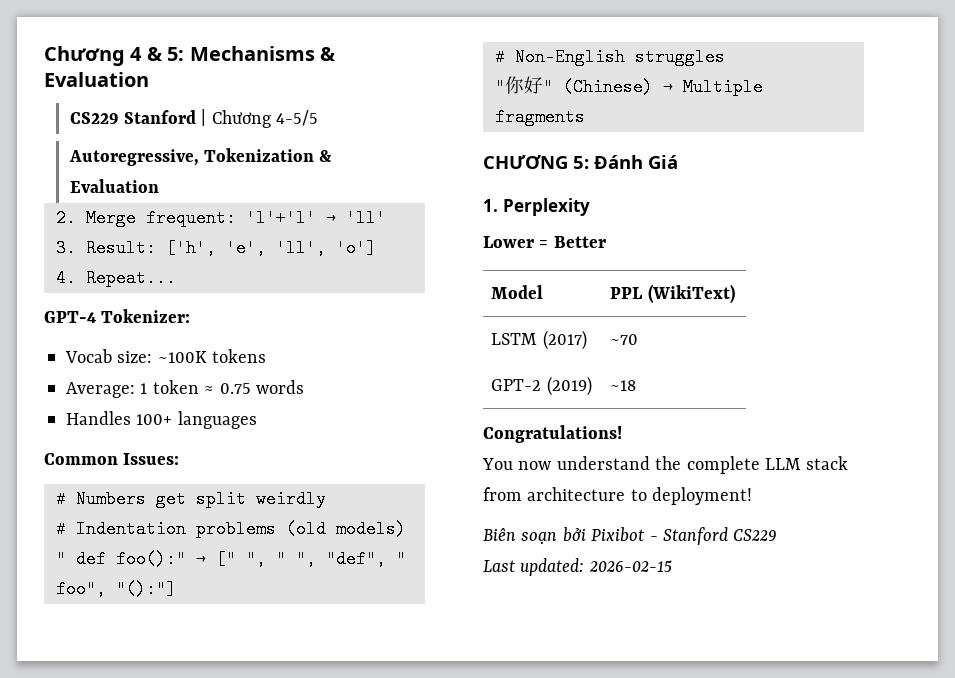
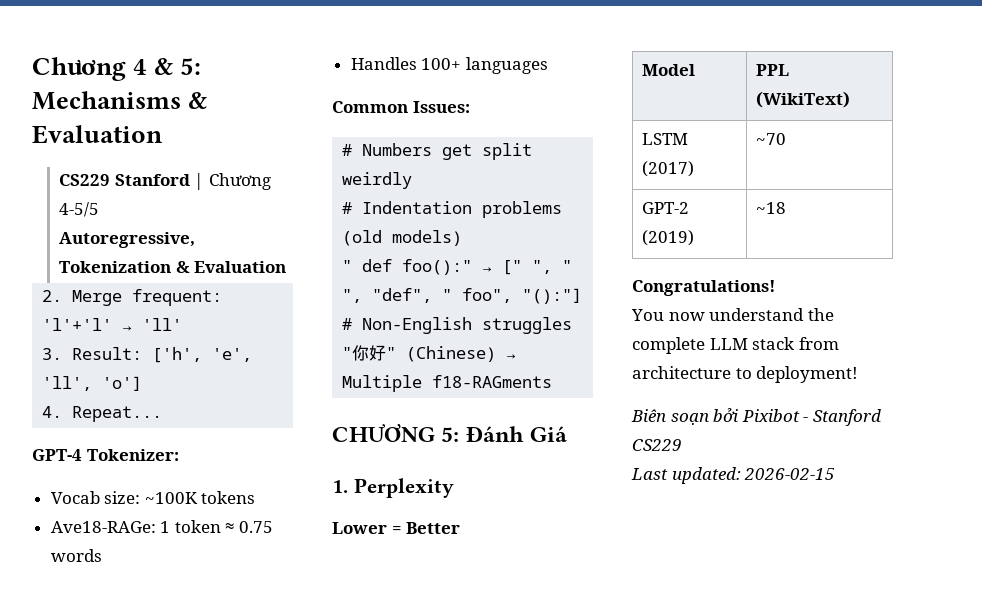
[66,382,135,398] Average: -> [50,521,156,533] Ave18-RAGe:
[495,108,585,126] fragments -> [432,375,553,388] f18-RAGments

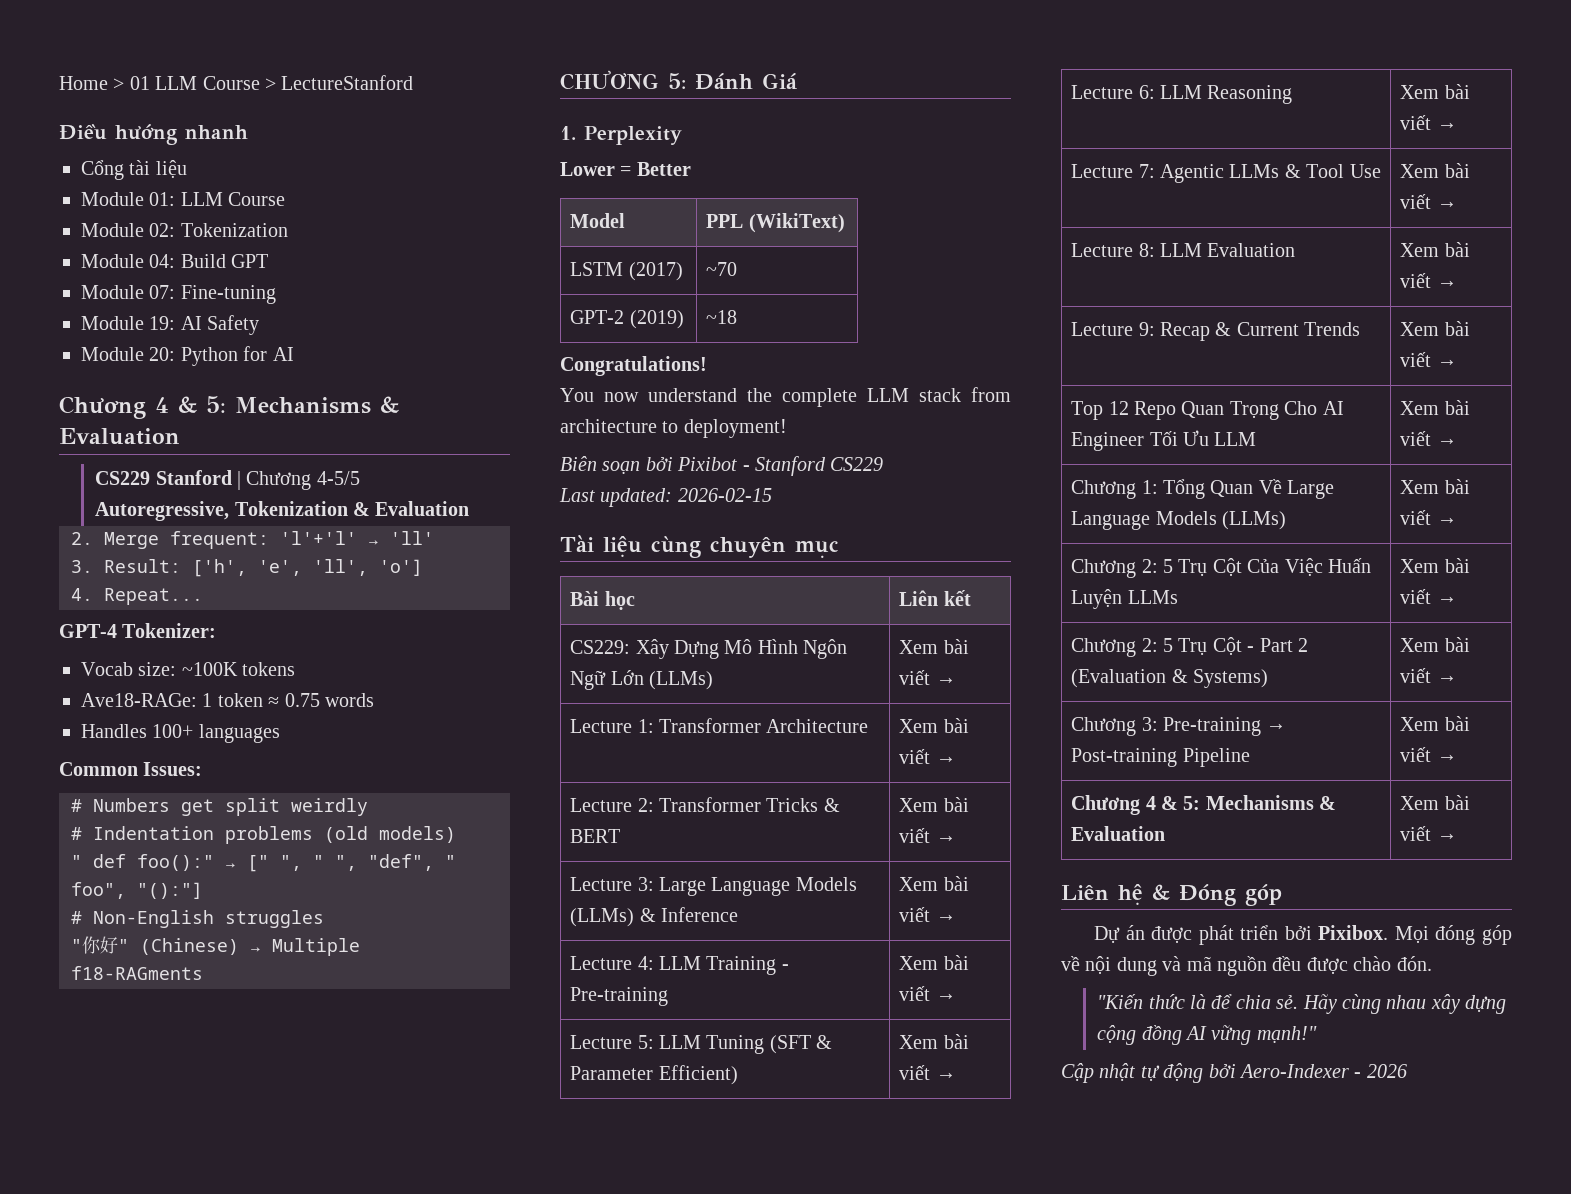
(32, 69) none -> [59,75,414,90] [59,124,248,145] [81,160,187,180] [81,192,286,206] [81,223,288,237] [81,254,269,268] [81,285,276,304] [81,315,260,335] [81,346,294,366] Home > 01 LLM Course > LectureStanford // Điều hướng nhanh // Cổng tài liệu // Module 01: LLM Course // Module 02: Tokenization // Module 04: Build GPT // Module 07: Fine-tuning // Module 19: AI Safety // Module 20: Python for AI //
(836, 474) none -> [560,535,839,558] [570,591,635,610] [899,590,971,606] [570,639,848,659] [570,670,713,690] [899,639,969,654] [899,670,956,685] [570,718,869,733] [899,718,969,733] [899,749,956,764] [570,797,840,812] [570,829,621,843] [899,797,969,812] [899,828,956,843] [570,877,857,896] [570,907,738,927] [899,876,969,891] [899,907,956,922] [570,956,789,975] [570,987,669,1006] [899,955,969,970] [899,986,956,1001] [570,1035,833,1054] [570,1065,738,1085] [899,1034,969,1049] [899,1065,956,1080] [1071,85,1293,104] [1400,84,1470,99] [1400,115,1457,130] [1071,164,1381,183] [1400,163,1470,178] [1400,194,1457,209] [1071,243,1296,257] [1400,242,1470,257] [1400,273,1457,288] [1071,322,1361,341] [1400,321,1470,336] [1400,352,1457,367] [1071,401,1344,420] [1071,430,1257,451] [1400,400,1470,415] [1400,431,1457,446] [1071,479,1335,499] [1071,511,1286,530] [1400,479,1470,494] [1400,510,1457,525] [1071,558,1371,578] [1071,589,1178,609] [1400,558,1470,573] [1400,589,1457,604] [1071,637,1308,657] [1071,669,1268,688] [1400,637,1470,652] [1400,668,1457,683] [1071,717,1287,736] [1071,748,1250,767] [1400,716,1470,731] [1400,747,1457,762] [1071,795,1337,815] [1071,826,1166,841] [1400,795,1470,810] [1400,826,1457,841] [1061,884,1282,906] [1094,925,1512,945] [1061,956,1432,976] [1097,994,1507,1014] [1097,1025,1317,1045] [1061,1063,1407,1083] // Tài liệu cùng chuyên mục // Bài học | Liên kết // CS229: Xây Dựng Mô Hình Ngôn Ngữ Lớn (LLMs) | Xem bài viết → // Lecture 1: Transformer Architecture | Xem bài viết → // Lecture 2: Transformer Tricks & BERT | Xem bài viết → // Lecture 3: Large Language Models (LLMs) & Inference | Xem bài viết → // Lecture 4: LLM Training - Pre-training | Xem bài viết → // Lecture 5: LLM Tuning (SFT & Parameter Efficient) | Xem bài viết → // Lecture 6: LLM Reasoning | Xem bài viết → // Lecture 7: Agentic LLMs & Tool Use | Xem bài viết → // Lecture 8: LLM Evaluation | Xem bài viết → // Lecture 9: Recap & Current Trends | Xem bài viết → // Top 12 Repo Quan Trọng Cho AI Engineer Tối Ưu LLM | Xem bài viết → // Chương 1: Tổng Quan Về Large Language Models (LLMs) | Xem bài viết → // Chương 2: 5 Trụ Cột Của Việc Huấn Luyện LLMs | Xem bài viết → // Chương 2: 5 Trụ Cột - Part 2 (Evaluation & Systems) | Xem bài viết → // Chương 3: Pre-training → Post-training Pipeline | Xem bài viết → // Chương 4 & 5: Mechanisms & Evaluation | Xem bài viết → // Liên hệ & Đóng góp // Dự án được phát triển bởi Pixibox. Mọi đóng góp về nội dung và mã nguồn đều được chào đón. // "Kiến thức là để chia sẻ. Hãy cùng nhau xây dựng cộng đồng AI vững mạnh!" // Cập nhật tự động bởi Aero-Indexer - 2026

